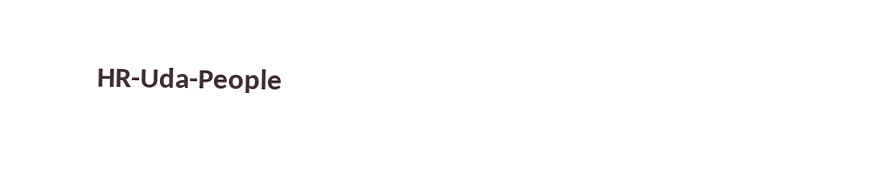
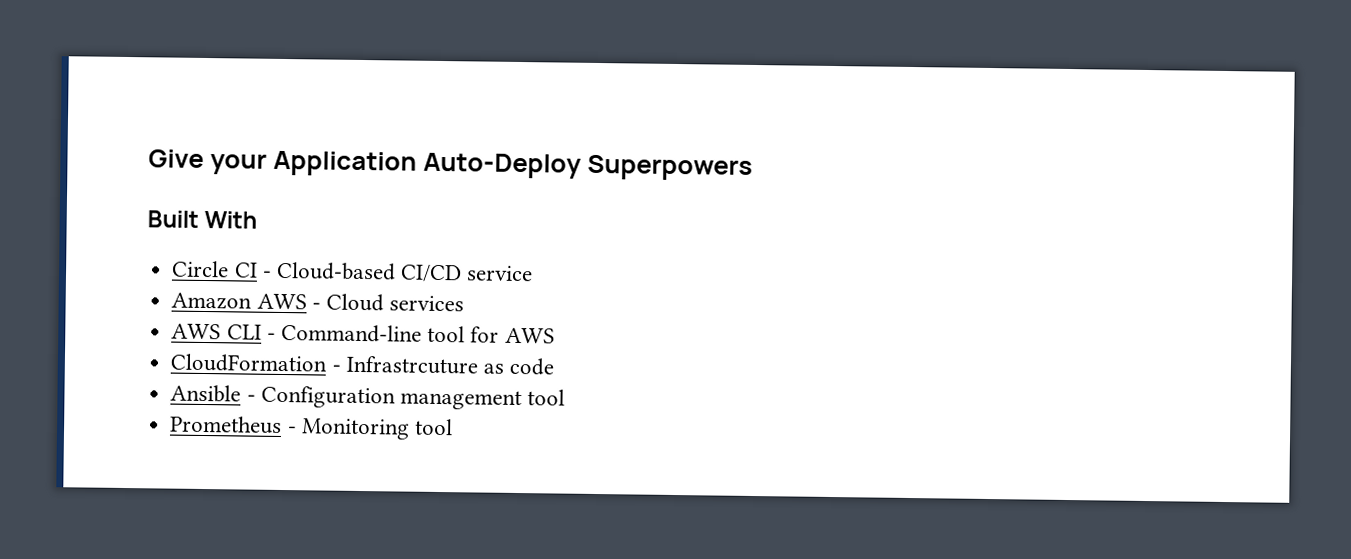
[96,66,283,94] HR-Uda-People -> [148,149,753,181] [147,210,258,229] [171,260,534,283] [171,292,465,312] [171,323,555,344] [170,353,555,376] [170,384,566,411] [170,415,453,440] Give your Application Auto-Deploy Superpowers // Built With // Circle CI - Cloud-based CI/CD service // Amazon AWS - Cloud services // AWS CLI - Command-line tool for AWS // CloudFormation - Infrastrcuture as code // Ansible - Configuration management tool // Prometheus - Monitoring tool

